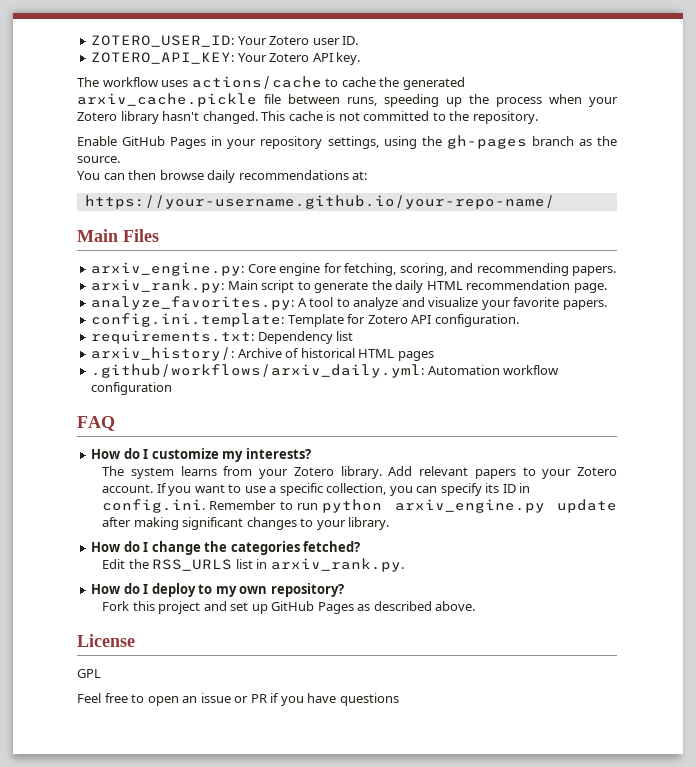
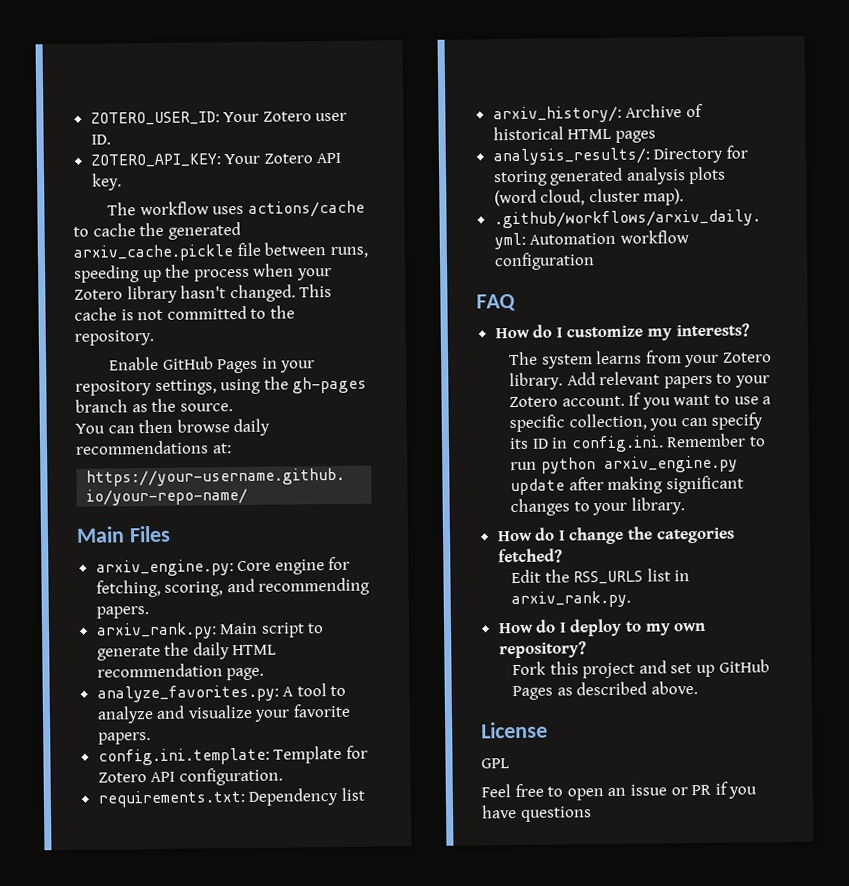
(434, 356) none -> [492,145,748,166] [493,166,727,187] [493,188,685,207] // analysis_results/: Directory for storing generated analysis plots (word cloud, cluster map).

